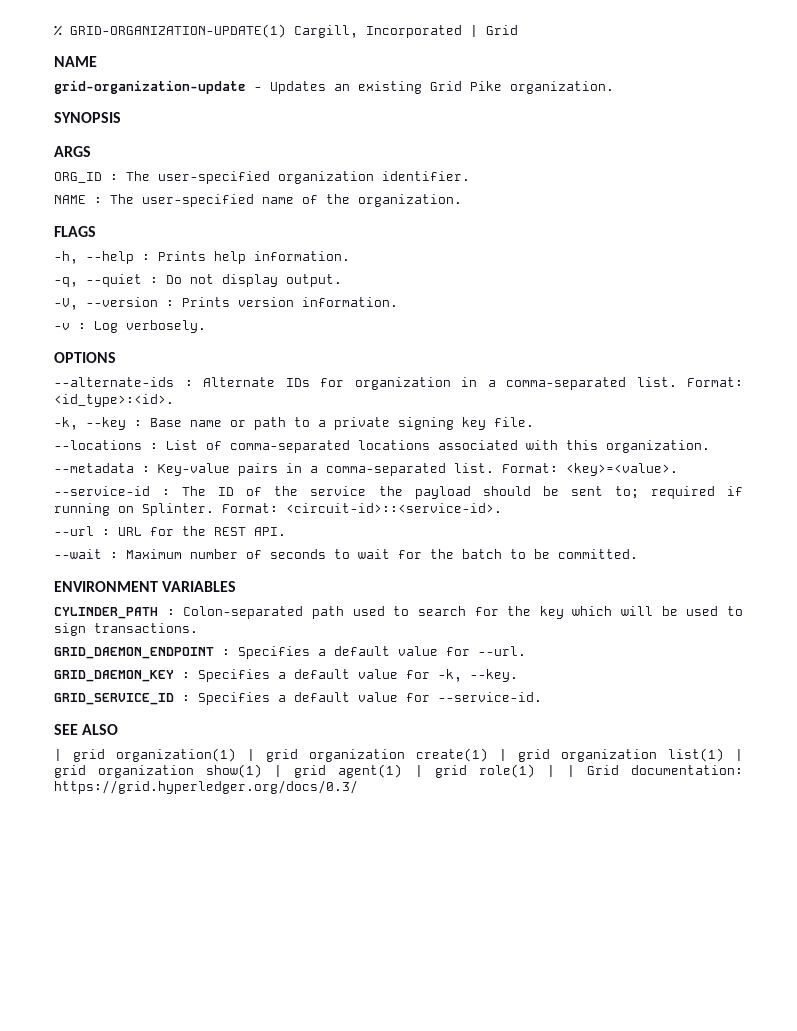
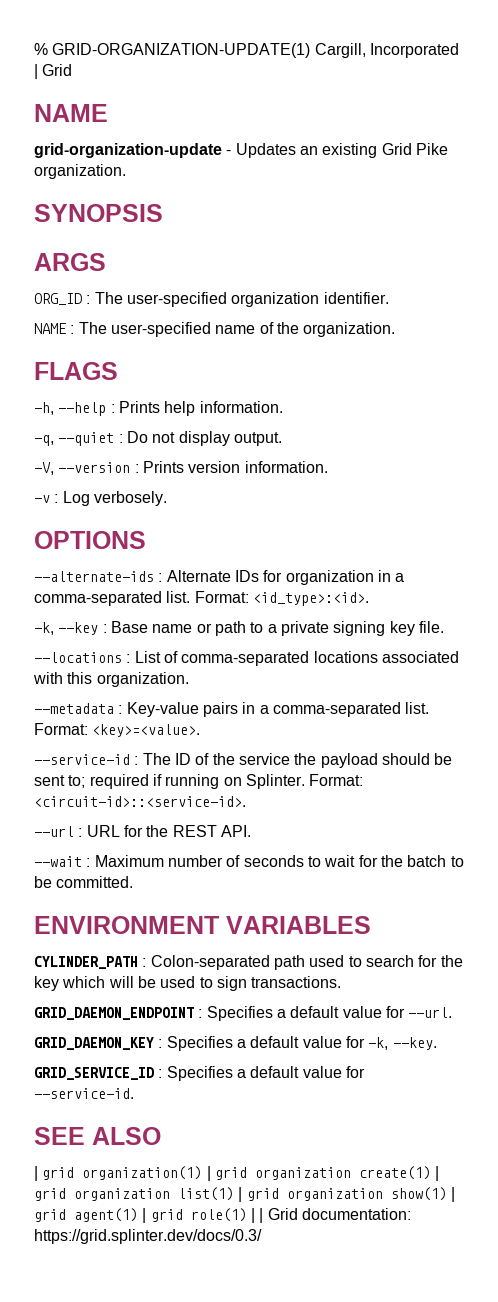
[54,780,358,794] https://grid.hyperledger.org/docs/0.3/ -> [34,1229,262,1244] https://grid.splinter.dev/docs/0.3/

